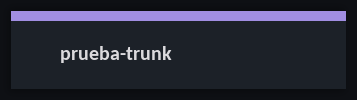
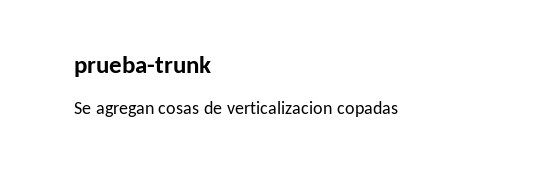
(172, 54) none -> [74,101,398,117] // Se agregan cosas de verticalizacion copadas

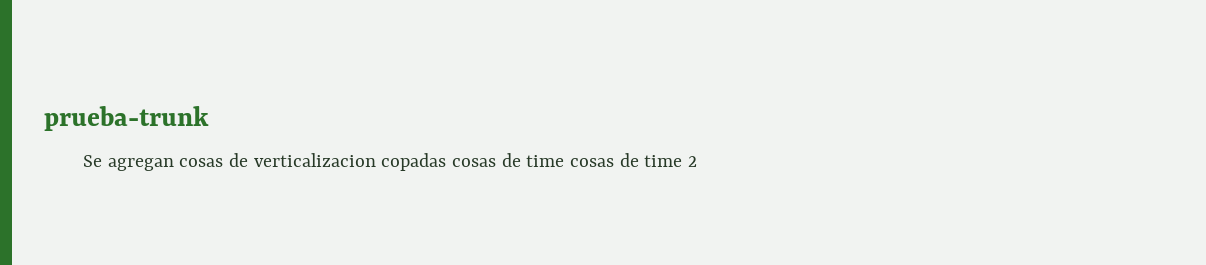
(398, 109) none -> [452,153,698,167] cosas de time cosas de time 2

